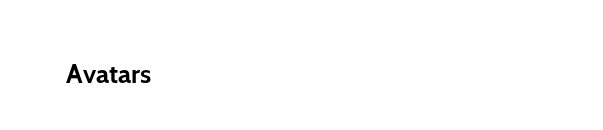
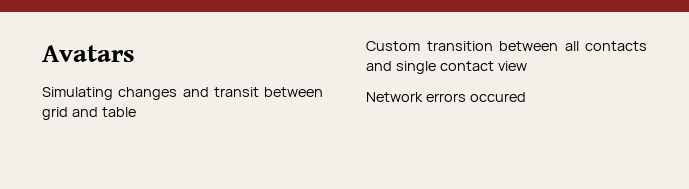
(151, 73) none -> [42,87,323,100] [42,107,136,120] [366,41,647,51] [366,61,527,74] [366,92,526,102] // Simulating changes and transit between grid and table // Custom transition between all contacts and single contact view // Network errors occured

